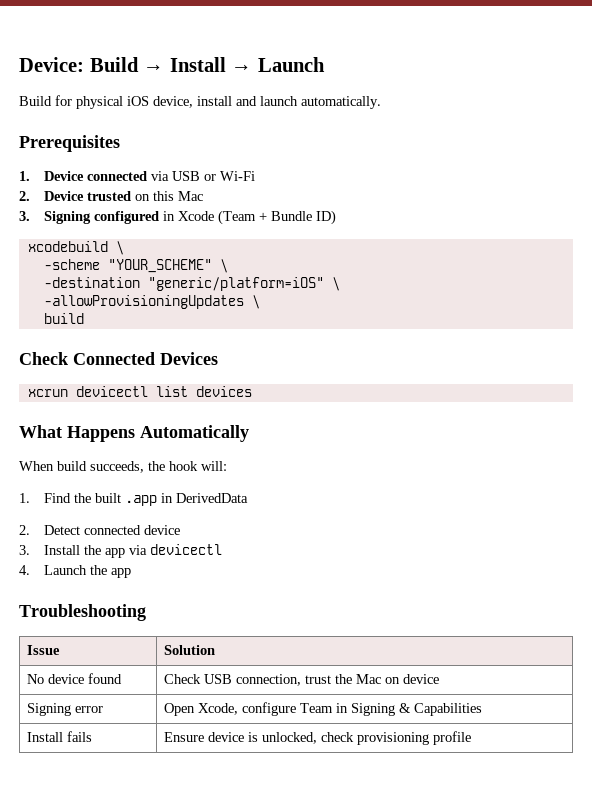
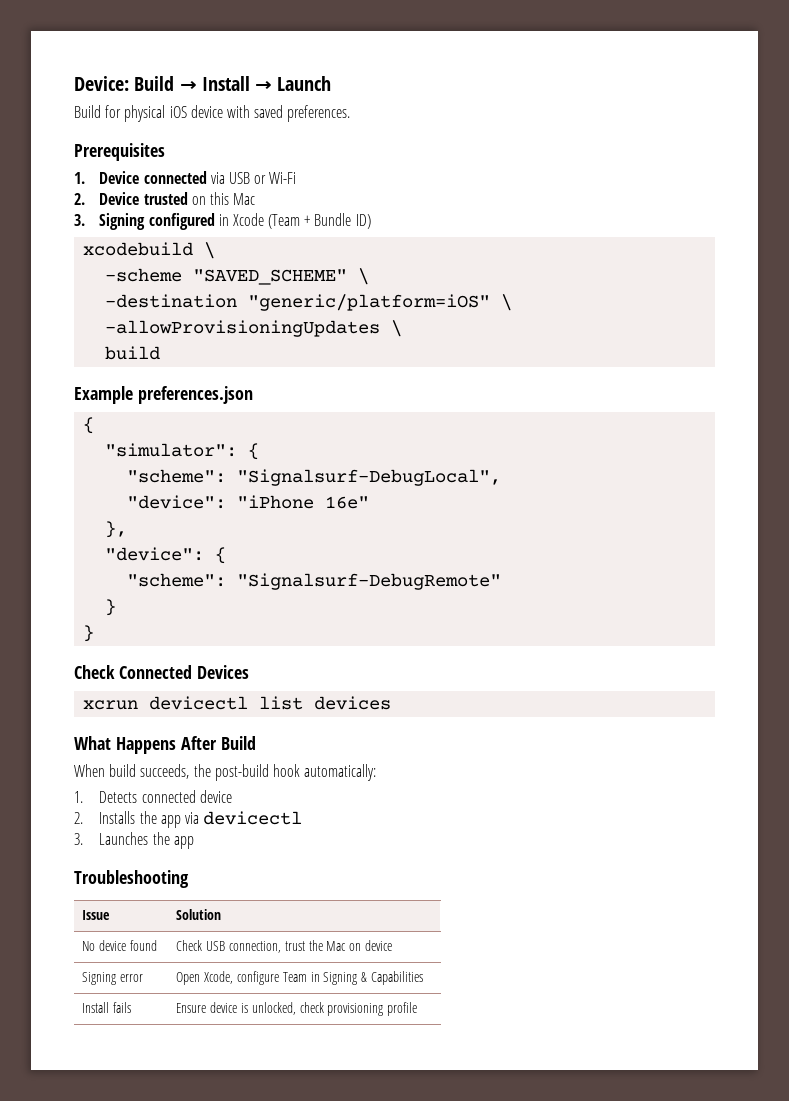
[153,96,381,109] device, install and launch automatically. -> [190,105,351,122] device with saved preferences.
[107,259,212,273] "YOUR_SCHEME" -> [193,269,348,285] "SAVED_SCHEME"
(84, 318) none -> [74,386,253,404] [83,417,95,434] [105,443,260,460] [127,469,502,486] [127,495,370,509] [105,521,128,538] [105,547,227,564] [127,573,502,590] [105,599,117,616] [83,625,95,642] // Example preferences.json // { // "simulator": { // "scheme": "Signalsurf-DebugLocal", // "device": "iPhone 16e" // }, // "device": { // "scheme": "Signalsurf-DebugRemote" // } // }
[140,425,249,442] Automatically -> [180,736,256,750] After Build
[169,461,227,471] [19,493,249,506] [19,525,81,535] hook will: // 1. Find the built .app in DerivedData // 2. Detect -> [214,764,377,781] [74,791,138,803] post-build hook automatically: // 1. Detects
[19,545,81,555] 3. Install -> [74,811,136,824] 2. Installs
[19,565,88,575] 4. Launch -> [74,832,149,845] 3. Launches

